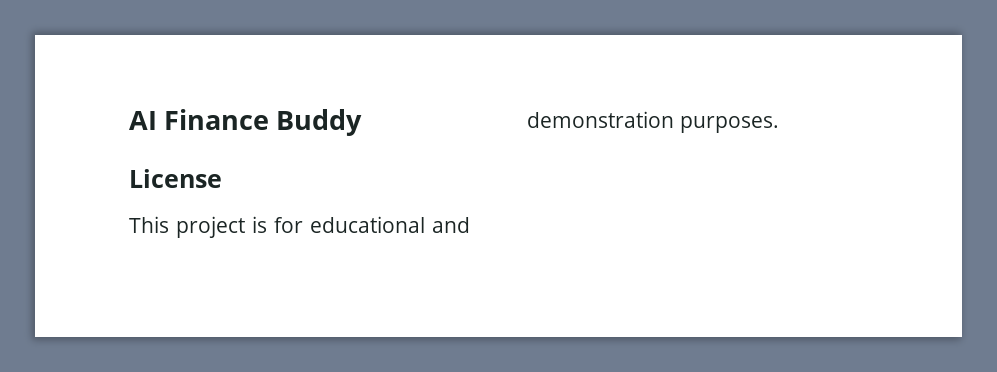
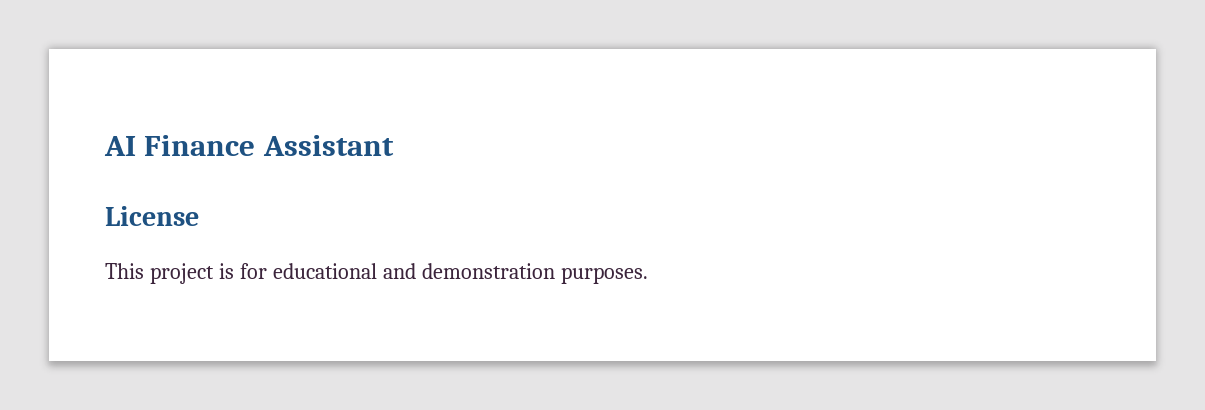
[276,109,363,136] Buddy -> [262,135,394,156] Assistant

